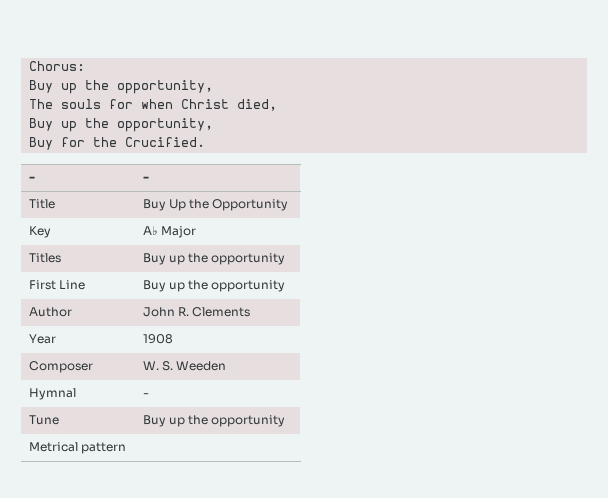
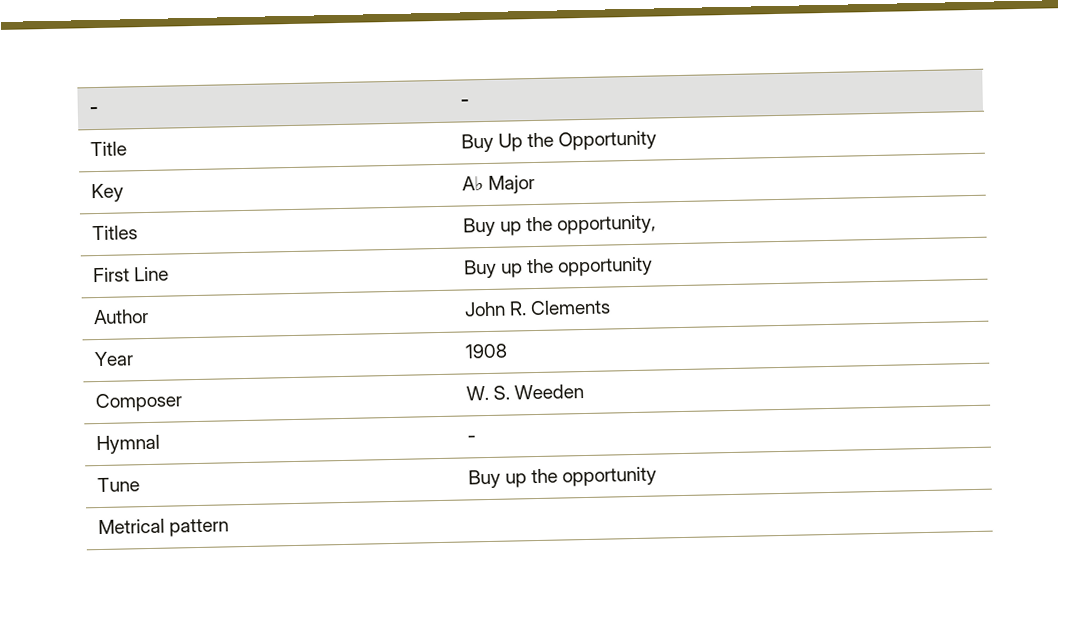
[29,61,86,71] [29,80,214,94] [29,99,278,111] [29,118,214,132] [29,137,206,150] Chorus: // Buy up the opportunity, // The souls for when Christ died, // Buy up the opportunity, // Buy for the Crucified. // -> (88, 110) none
[211,253,286,265] opportunity -> [556,214,656,235] opportunity,

